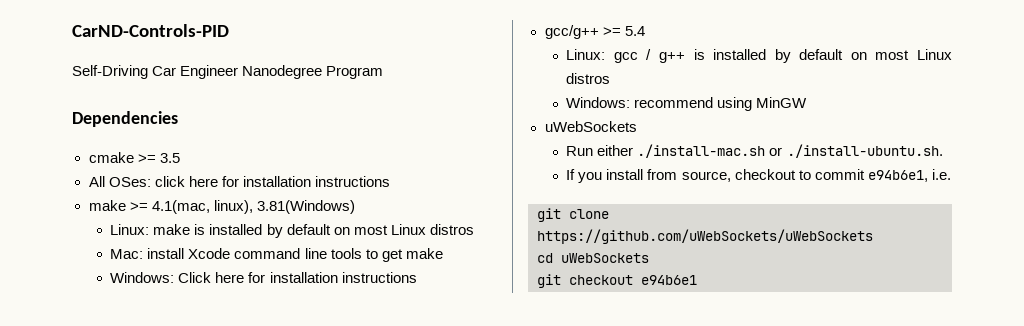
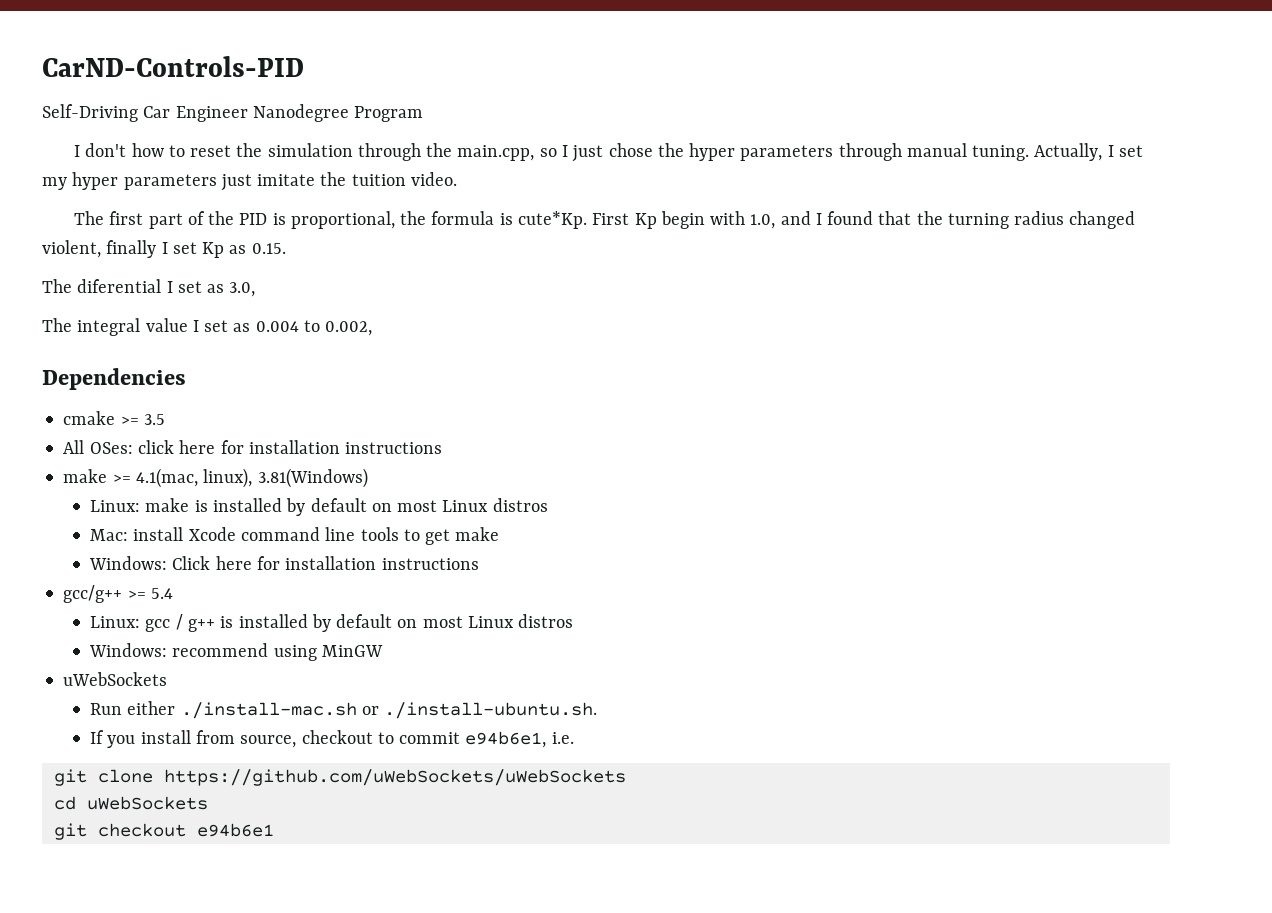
(384, 72) none -> [74,143,1143,162] [42,172,457,191] [74,211,1136,229] [42,240,286,258] [42,279,256,297] [42,318,373,336] // I don't how to reset the simulation through the main.cpp, so I just chose the hyper parameters through manual tuning. Actually, I set my hyper parameters just imitate the tuition video. // The first part of the PID is proportional, the formula is cute*Kp. First Kp begin with 1.0, and I found that the turning radius changed violent, finally I set Kp as 0.15. // The diferential I set as 3.0, // The integral value I set as 0.004 to 0.002,

